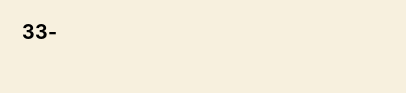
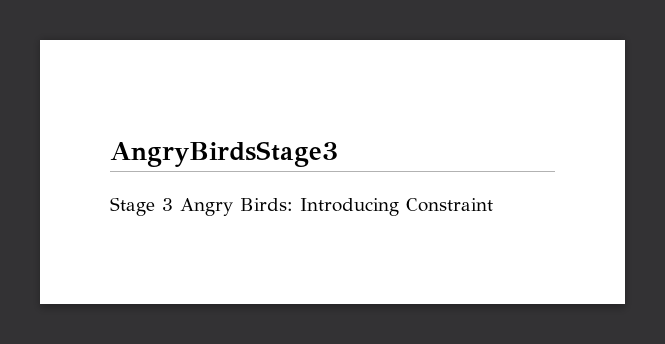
[22,24,57,39] 33- -> [110,141,338,167] [110,197,493,216] AngryBirdsStage3 // Stage 3 Angry Birds: Introducing Constraint

